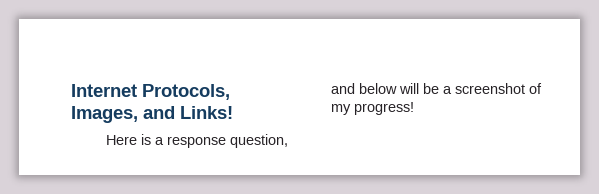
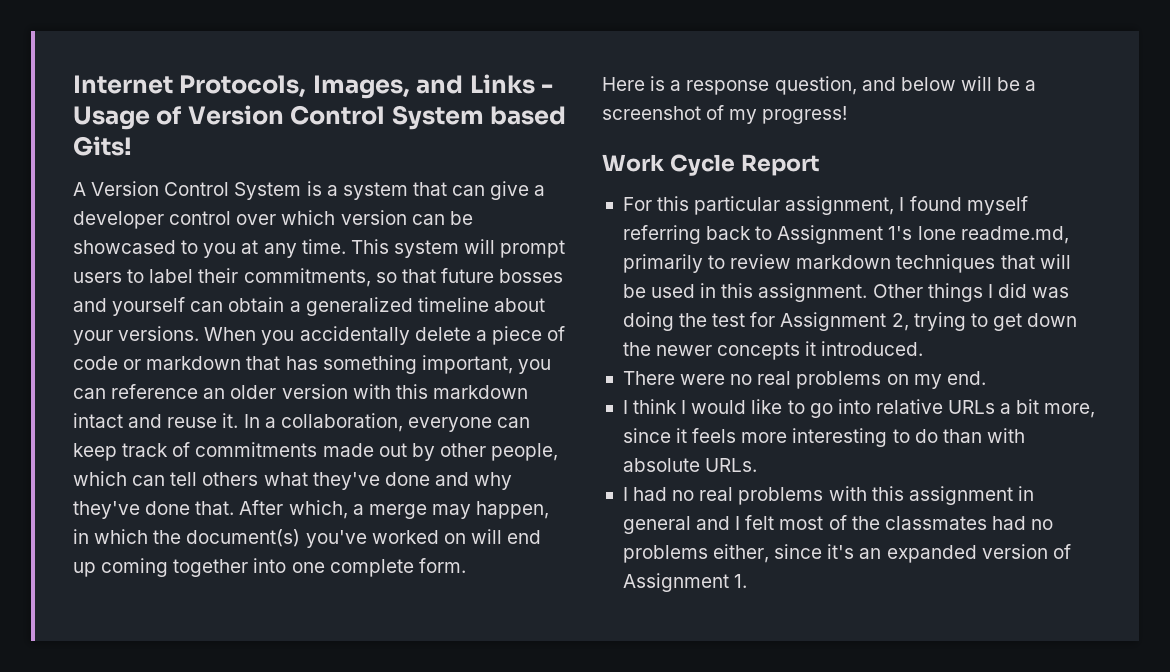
[180,106,233,119] Links! -> [469,74,554,94] [73,105,567,130] [73,136,132,156] [73,181,546,200] [73,210,473,229] [73,239,566,258] [73,268,564,287] [73,297,545,316] [73,326,566,345] [73,355,551,374] [73,384,528,399] [73,413,531,432] [73,442,559,461] [73,471,513,490] [73,500,550,519] [73,529,542,548] [73,558,466,577] Links - Usage of Version Control System based Gits! // A Version Control System is a system that can give a developer control over which version can be showcased to you at any time. This system will prompt users to label their commitments, so that future bosses and yourself can obtain a generalized timeline about your versions. When you accidentally delete a piece of code or markdown that has something important, you can reference an older version with this markdown intact and reuse it. In a collaboration, everyone can keep track of commitments made out by other people, which can tell others what they've done and why they've done that. After which, a merge may happen, in which the document(s) you've worked on will end up coming together into one complete form.
(414, 108) none -> [602,154,820,176] [622,196,1028,215] [622,225,1069,244] [622,254,1071,273] [622,283,1070,302] [622,312,1078,331] [622,341,924,360] [622,371,986,389] [622,399,1096,418] [622,428,1025,447] [622,458,758,472] [622,486,1034,505] [622,515,1054,534] [622,544,1071,563] [622,573,748,592] // Work Cycle Report // For this particular assignment, I found myself referring back to Assignment 1's lone readme.md, primarily to review markdown techniques that will be used in this assignment. Other things I did was doing the test for Assignment 2, trying to get down the newer concepts it introduced. // There were no real problems on my end. // I think I would like to go into relative URLs a bit more, since it feels more interesting to do than with absolute URLs. // I had no real problems with this assignment in general and I felt most of the classmates had no problems either, since it's an expanded version of Assignment 1.

